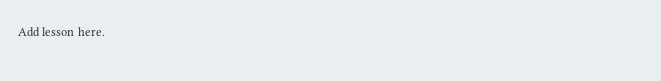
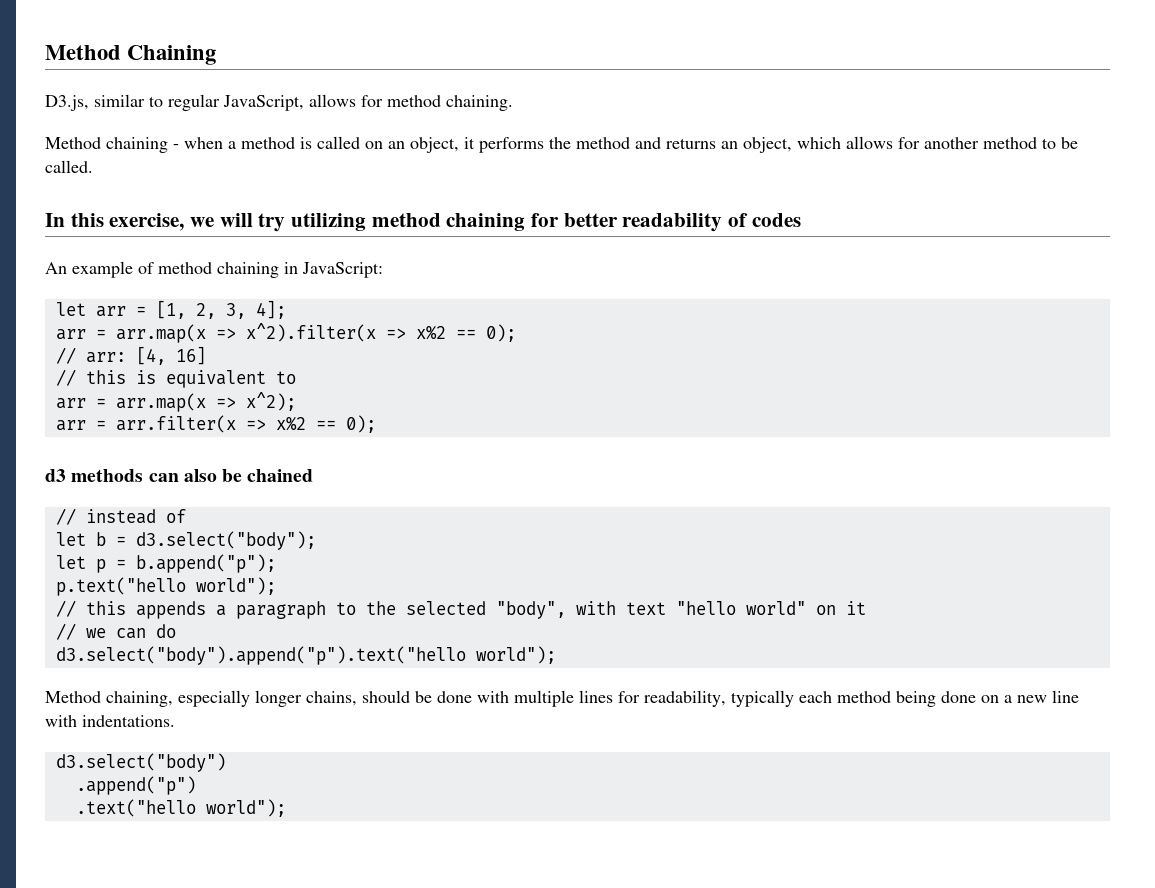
[18,27,105,37] Add lesson here. -> [45,45,217,65] [45,94,513,111] [45,136,1078,153] [45,160,93,173] [45,213,801,232] [45,261,383,278] [55,300,286,319] [55,323,516,343] [55,346,206,365] [55,369,296,388] [55,392,296,412] [55,415,376,433] [45,469,314,482] [55,508,186,525] [55,531,316,550] [55,554,276,573] [55,577,276,596] [55,600,866,619] [55,623,176,640] [55,646,556,665] [45,690,1079,707] [45,715,175,727] [55,753,226,772] [75,776,196,795] [75,799,286,817] Method Chaining // D3.js, similar to regular JavaScript, allows for method chaining. // Method chaining - when a method is called on an object, it performs the method and returns an object, which allows for another method to be called. // In this exercise, we will try utilizing method chaining for better readability of codes // An example of method chaining in JavaScript: // let arr = [1, 2, 3, 4]; // arr = arr.map(x => x^2).filter(x => x%2 == 0); // // arr: [4, 16] // // this is equivalent to // arr = arr.map(x => x^2); // arr = arr.filter(x => x%2 == 0); // d3 methods can also be chained // // instead of // let b = d3.select("body"); // let p = b.append("p"); // p.text("hello world"); // // this appends a paragraph to the selected "body", with text "hello world" on it // // we can do // d3.select("body").append("p").text("hello world"); // Method chaining, especially longer chains, should be done with multiple lines for readability, typically each method being done on a new line with indentations. // d3.select("body") // .append("p") // .text("hello world");

